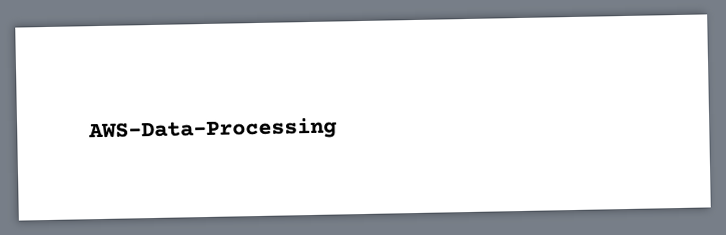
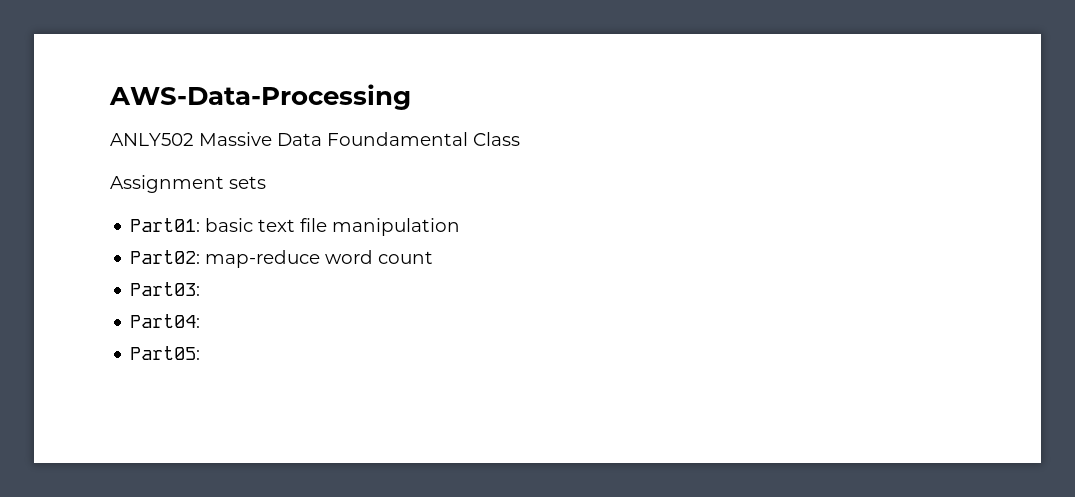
(338, 130) none -> [110,132,520,146] [110,175,266,193] [130,218,461,236] [130,250,434,268] [130,282,201,296] [130,314,201,328] [130,346,201,360] // ANLY502 Massive Data Foundamental Class // Assignment sets // Part01: basic text file manipulation // Part02: map-reduce word count // Part03: // Part04: // Part05:

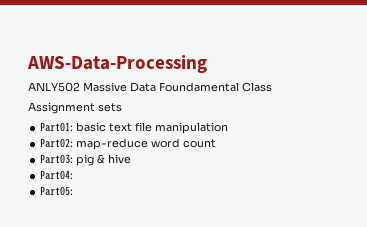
(201, 289) none -> [76,154,132,166] pig & hive

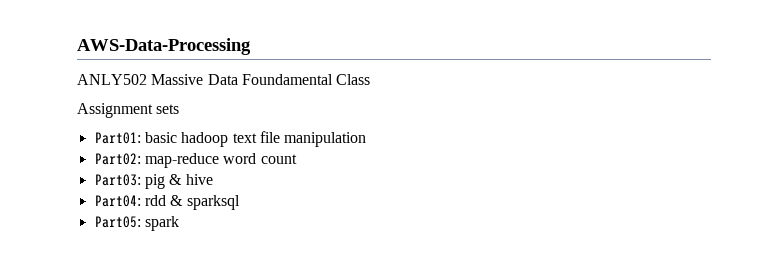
(107, 127) none -> [181,132,229,147] hadoop
(74, 175) none -> [144,195,240,210] rdd & sparksql
(74, 191) none -> [144,216,179,231] spark

